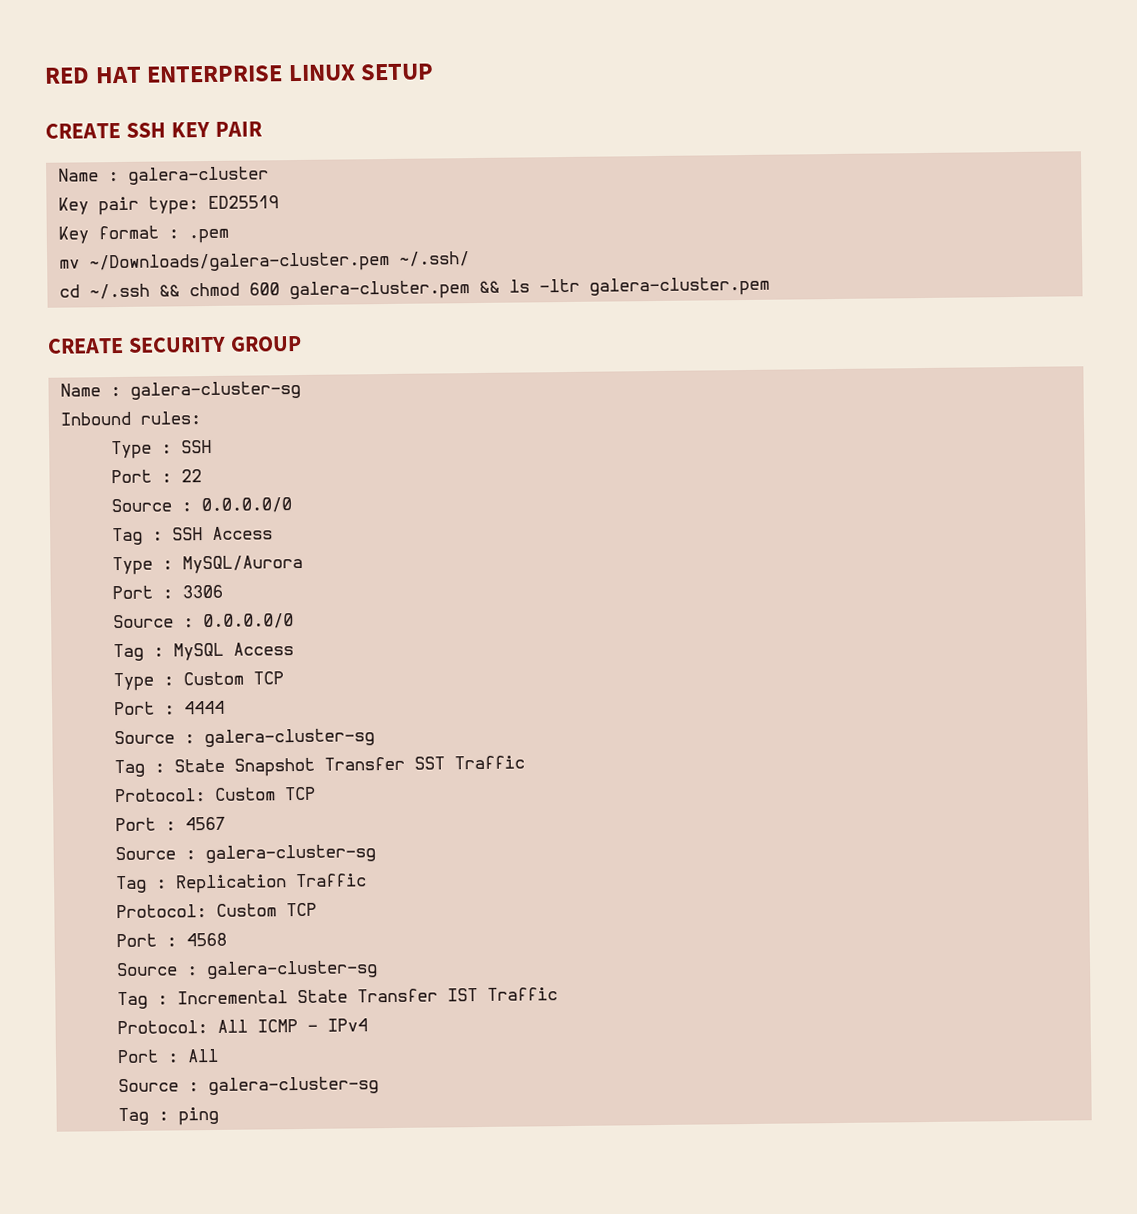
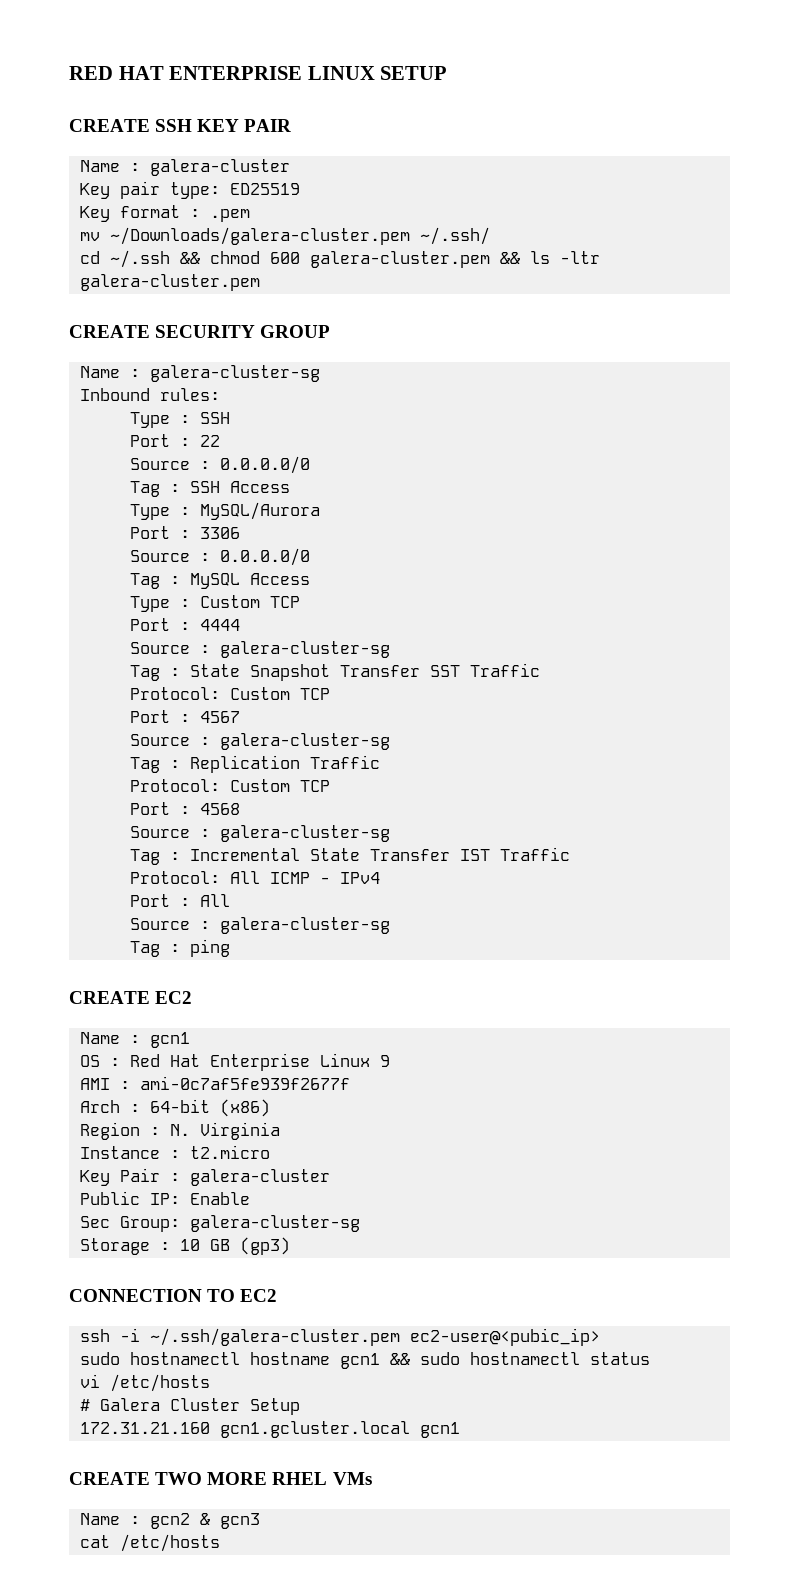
(219, 1116) none -> [69,991,193,1004] [79,1032,190,1048] [79,1053,390,1071] [79,1076,350,1090] [79,1099,270,1117] [79,1122,280,1140] [79,1145,270,1159] [79,1168,330,1186] [79,1191,250,1205] [79,1215,360,1232] [79,1237,290,1255] [69,1289,278,1302] [79,1328,600,1346] [79,1352,650,1369] [79,1374,210,1392] [79,1398,300,1415] [79,1421,460,1438] [69,1472,372,1485] [79,1513,260,1529] [79,1534,220,1552] // CREATE EC2 // Name : gcn1 // OS : Red Hat Enterprise Linux 9 // AMI : ami-0c7af5fe939f2677f // Arch : 64-bit (x86) // Region : N. Virginia // Instance : t2.micro // Key Pair : galera-cluster // Public IP: Enable // Sec Group: galera-cluster-sg // Storage : 10 GB (gp3) // CONNECTION TO EC2 // ssh -i ~/.ssh/galera-cluster.pem ec2-user@<pubic_ip> // sudo hostnamectl hostname gcn1 && sudo hostnamectl status // vi /etc/hosts // # Galera Cluster Setup // 172.31.21.160 gcn1.gcluster.local gcn1 // CREATE TWO MORE RHEL VMs // Name : gcn2 & gcn3 // cat /etc/hosts

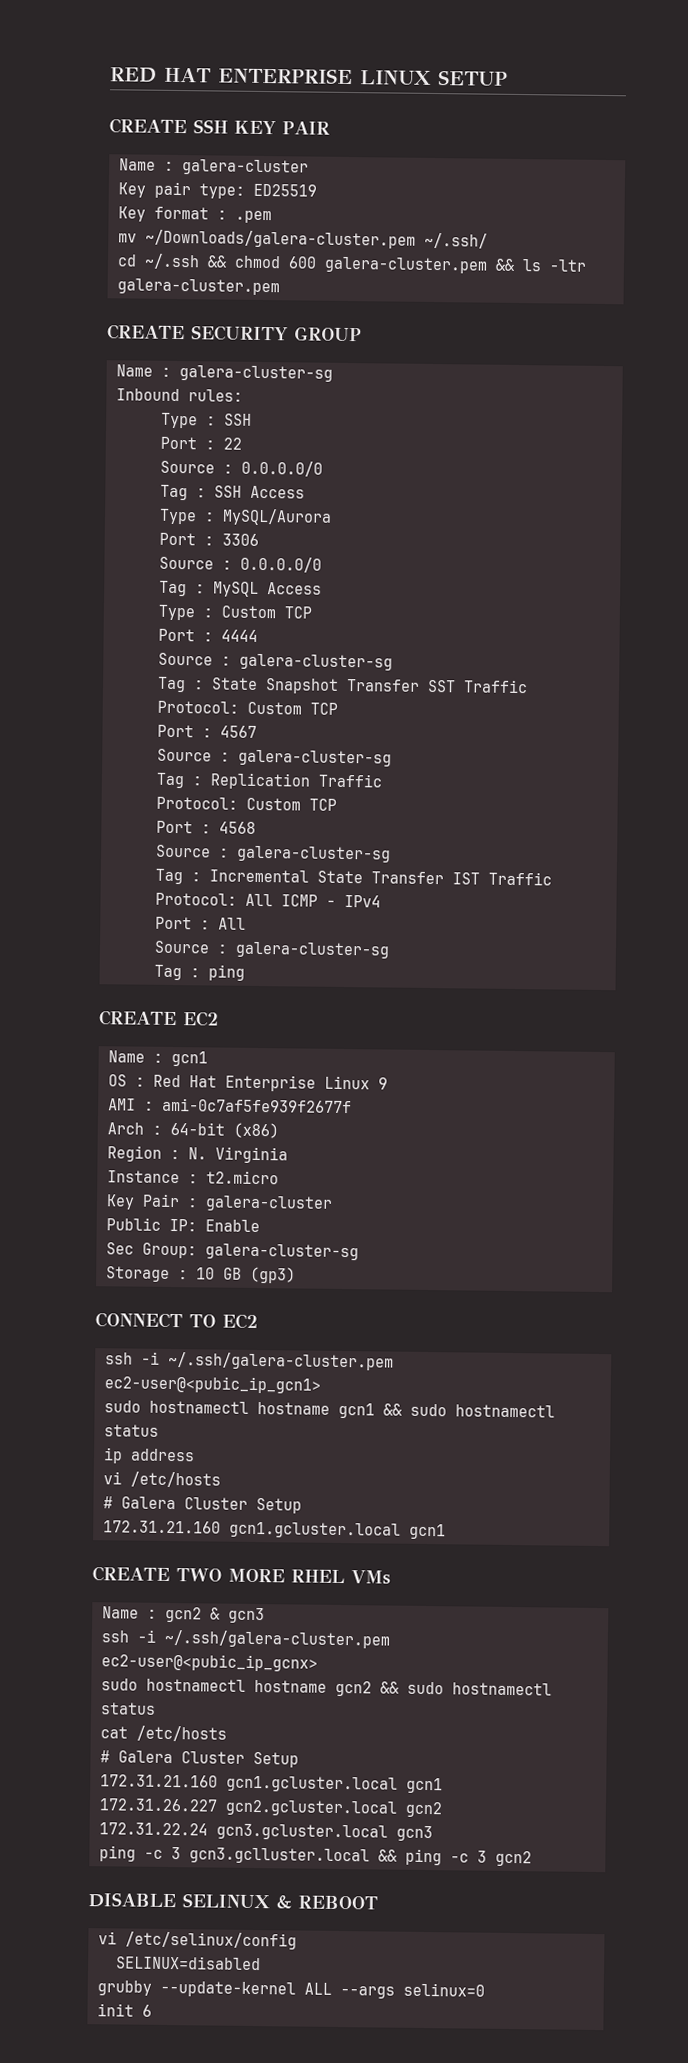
[69,1289,202,1302] CONNECTION -> [95,1312,183,1329] CONNECT
[409,1328,600,1346] ec2-user@<pubic_ip> -> [103,1375,321,1394] ec2-user@<pubic_ip_gcn1>
(650, 1358) none -> [102,1447,195,1464] // ip address
[79,1534,220,1552] cat /etc/hosts -> [100,1629,390,1649] [100,1653,318,1672] [100,1678,552,1697] [100,1702,156,1715] [99,1725,227,1742] [99,1750,299,1768] [99,1774,443,1794] [98,1798,442,1818] [98,1822,433,1842] [98,1845,532,1867] [88,1892,378,1910] [97,1931,297,1950] [115,1955,261,1971] [96,1980,485,1999] [96,2003,152,2017] ssh -i ~/.ssh/galera-cluster.pem ec2-user@<pubic_ip_gcnx> // sudo hostnamectl hostname gcn2 && sudo hostnamectl status // cat /etc/hosts // # Galera Cluster Setup // 172.31.21.160 gcn1.gcluster.local gcn1 // 172.31.26.227 gcn2.gcluster.local gcn2 // 172.31.22.24 gcn3.gcluster.local gcn3 // ping -c 3 gcn3.gclluster.local && ping -c 3 gcn2 // DISABLE SELINUX & REBOOT // vi /etc/selinux/config // SELINUX=disabled // grubby --update-kernel ALL --args selinux=0 // init 6

